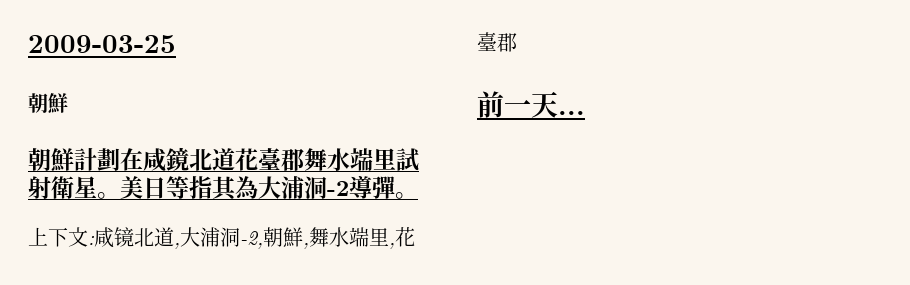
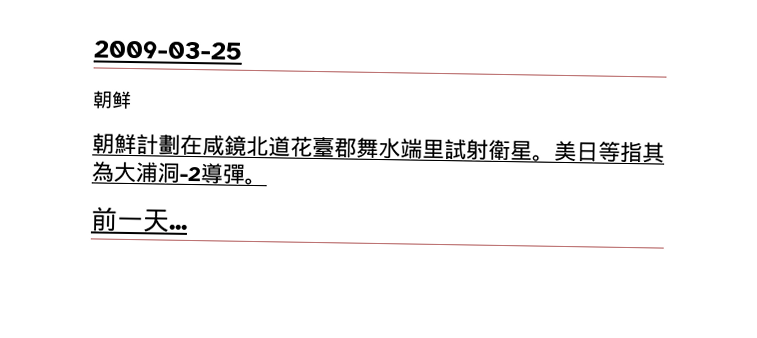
[48,93,68,114] 鮮 -> [111,90,132,110] 鲜
[28,227,415,249] [477,32,517,52] // 上下文:咸镜北道,大浦洞-2,朝鮮,舞水端里,花臺郡 -> (267, 181) none

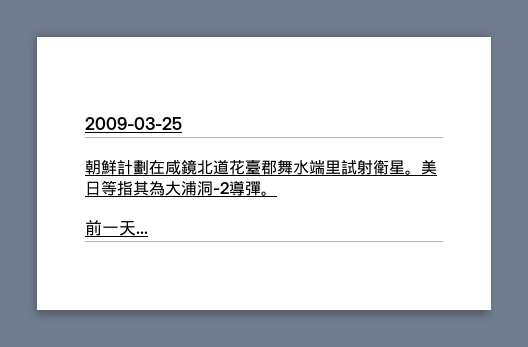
[92,90,132,110] // 朝鲜 -> (182, 123) none

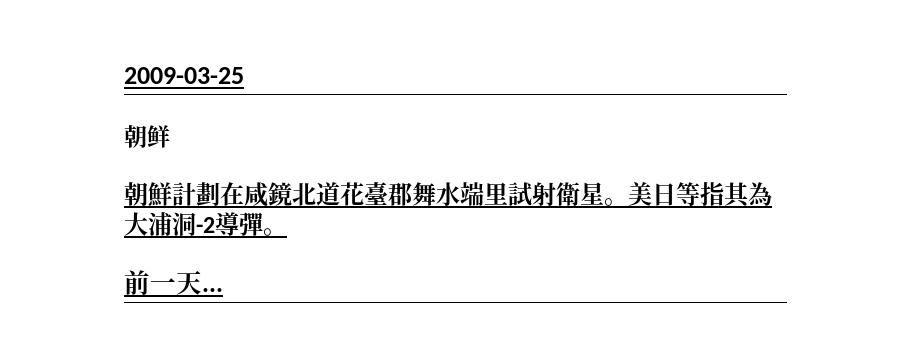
(182, 123) none -> [124,125,170,148] // 朝鲜

